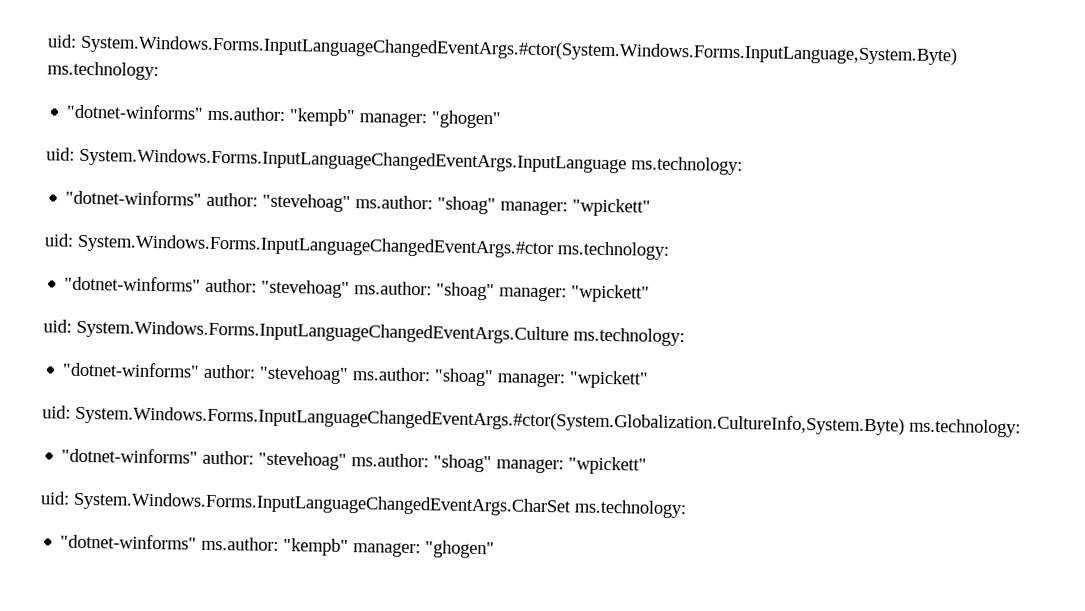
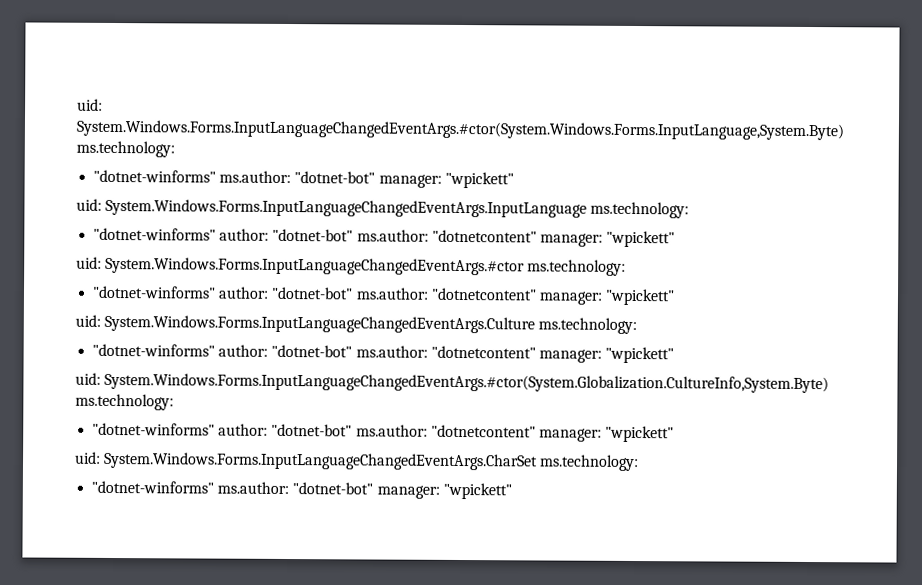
[289,108,502,129] "kempb" manager: "ghogen" -> [294,171,514,189] "dotnet-bot" manager: "wpickett"
[262,193,497,215] "stevehoag" ms.author: "shoag" -> [272,228,537,243] "dotnet-bot" ms.author: "dotnetcontent"
[261,279,496,301] "stevehoag" ms.author: "shoag" -> [271,286,537,301] "dotnet-bot" ms.author: "dotnetcontent"
[259,365,495,387] "stevehoag" ms.author: "shoag" -> [271,344,536,359] "dotnet-bot" ms.author: "dotnetcontent"
[258,451,493,473] "stevehoag" ms.author: "shoag" -> [271,423,536,438] "dotnet-bot" ms.author: "dotnetcontent"
[283,538,496,559] "kempb" manager: "ghogen" -> [292,482,512,500] "dotnet-bot" manager: "wpickett"

